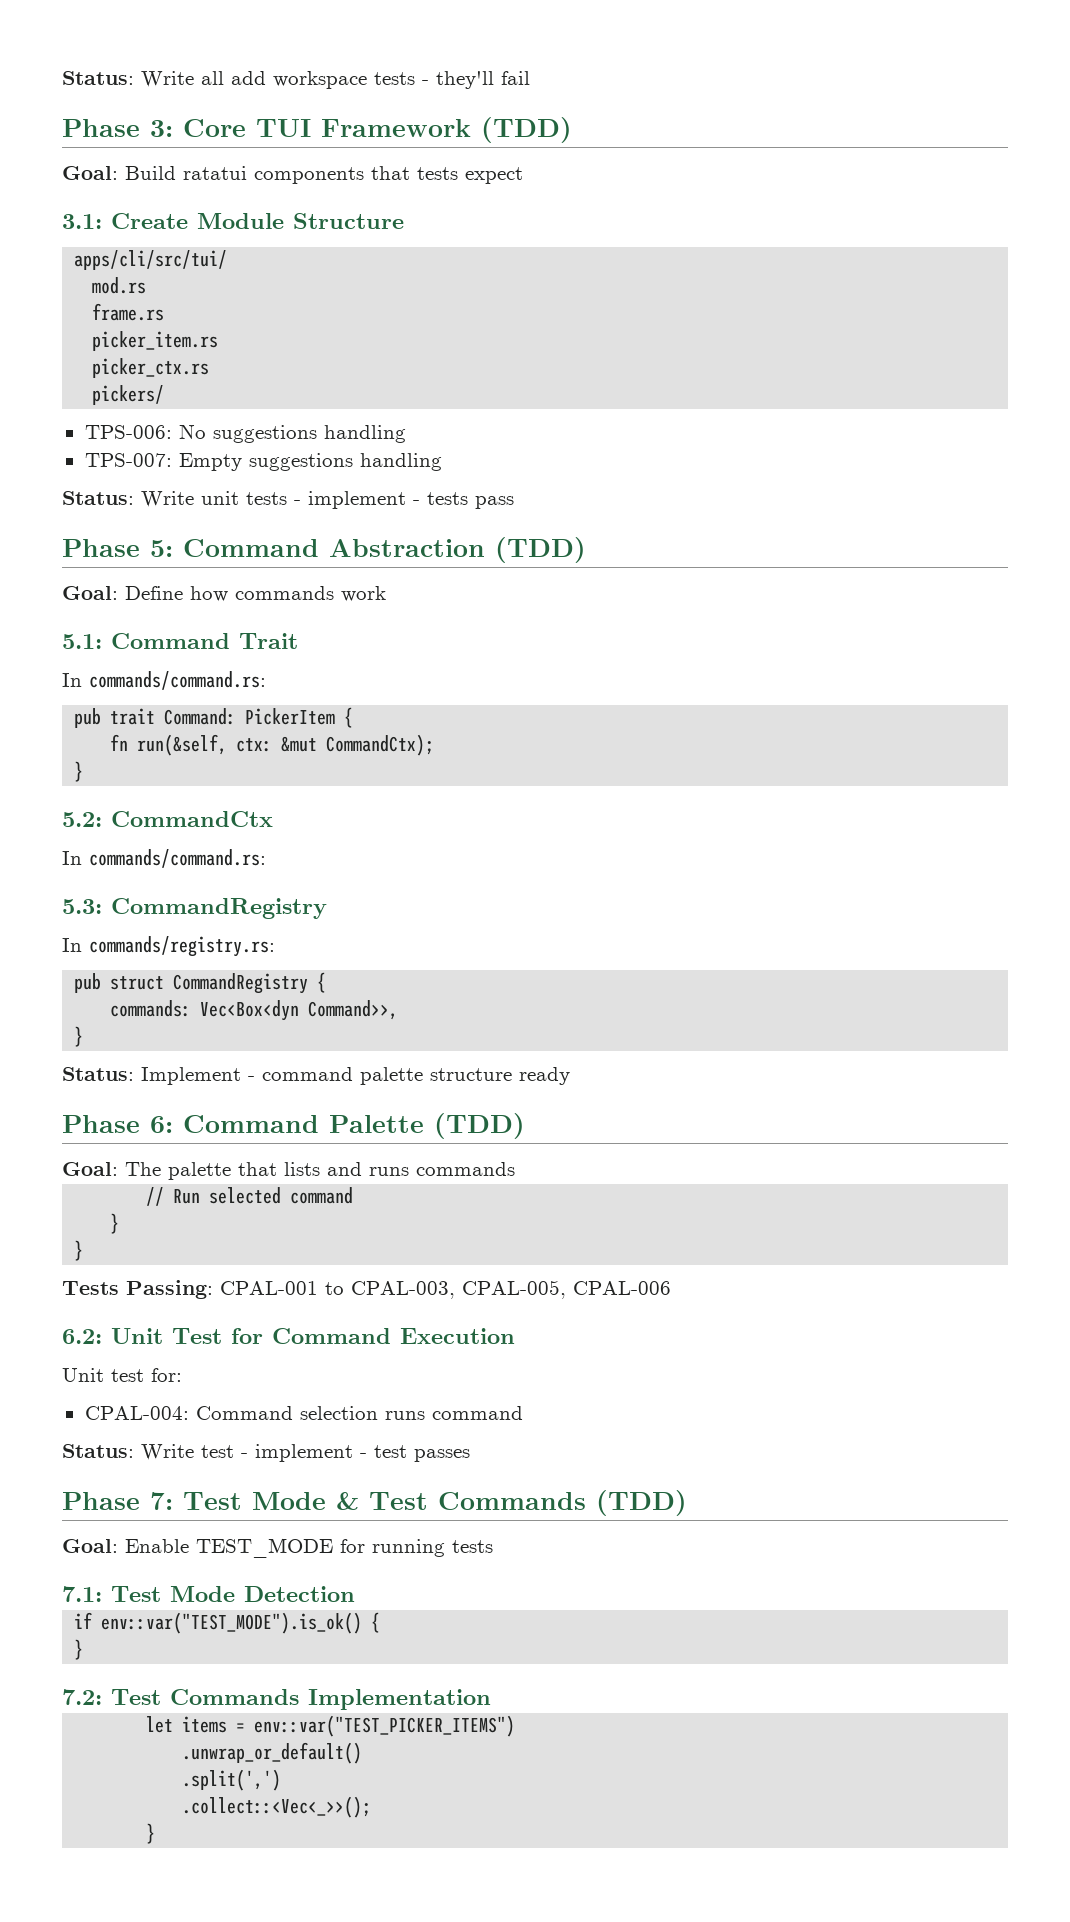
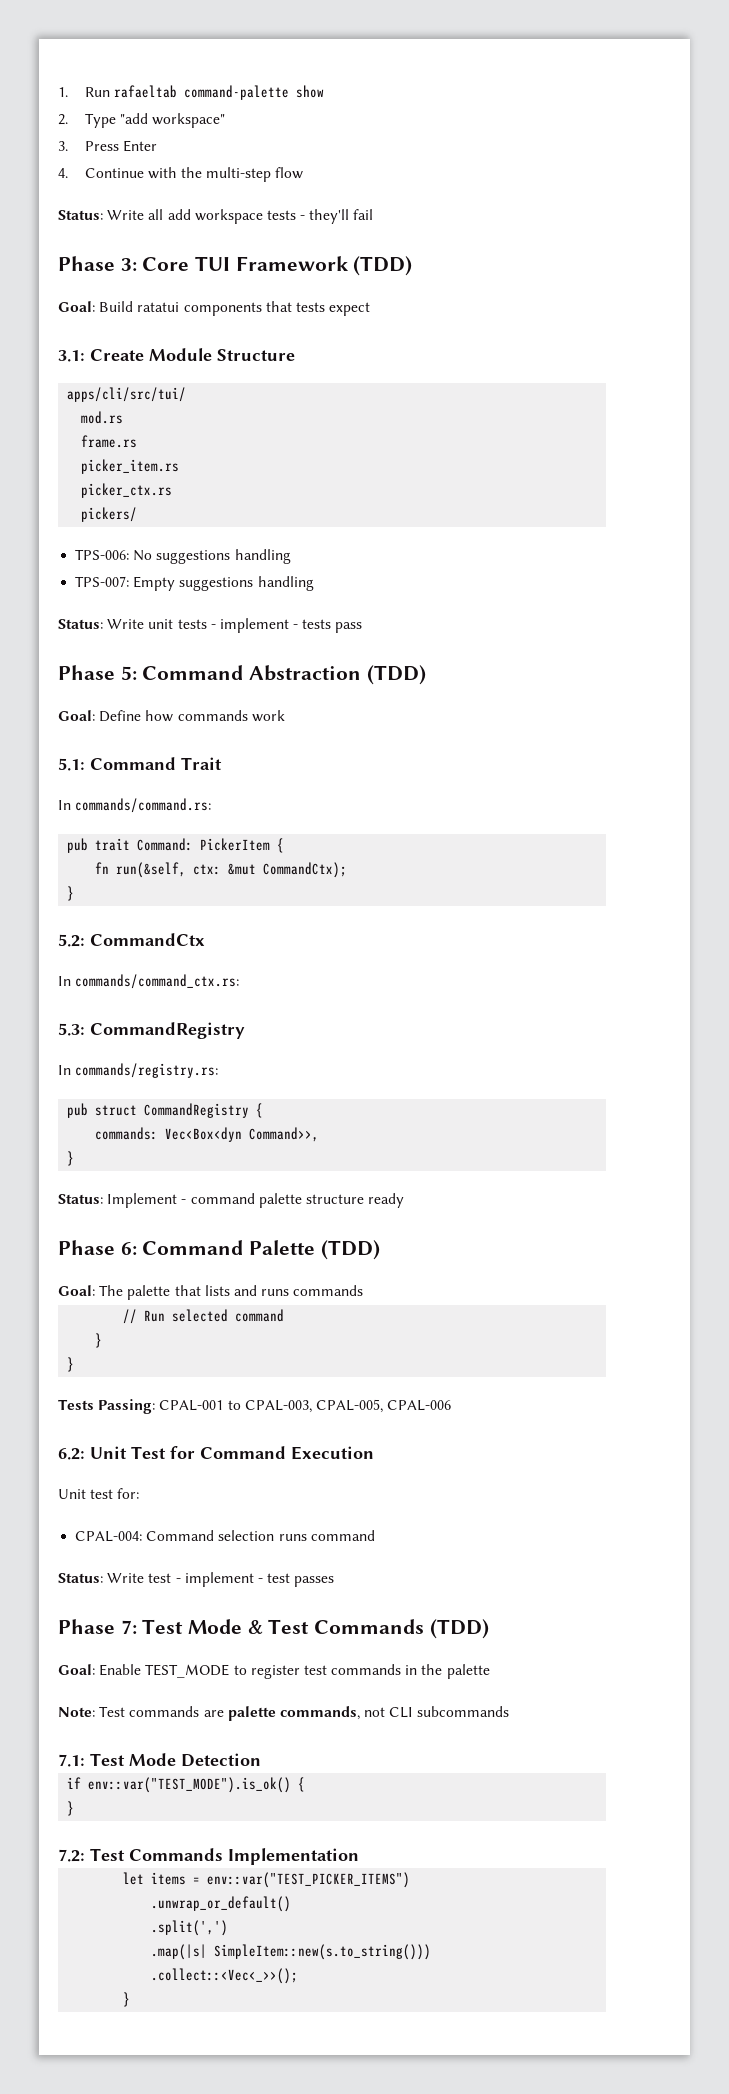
(62, 78) none -> [58,85,324,100] [58,113,225,128] [58,140,157,152] [58,167,304,182] 1. Run rafaeltab command-palette show // 2. Type "add workspace" // 3. Press Enter // 4. Continue with the multi-step flow //
[89,849,266,868] commands/command.rs: -> [75,974,240,989] commands/command_ctx.rs:
[340,1539,493,1557] for running tests -> [233,1664,490,1679] [58,1706,510,1721] to register test commands in the palette // Note: Test commands are palette commands, not CLI subcommands
(282, 1780) none -> [151,1944,432,1960] // .map(|s| SimpleItem::new(s.to_string()))

